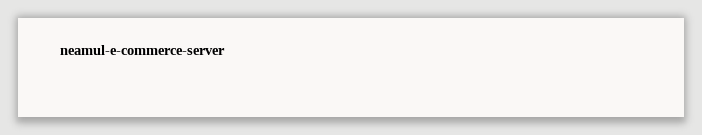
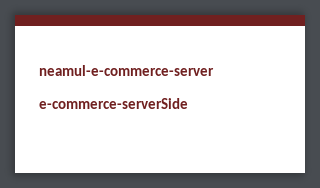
(225, 50) none -> [39,98,188,109] // e-commerce-serverSide

